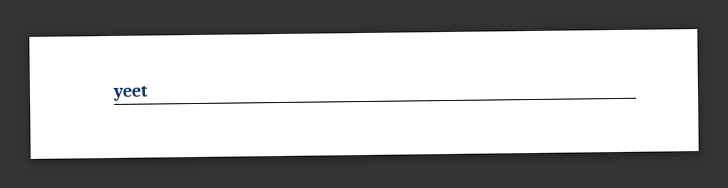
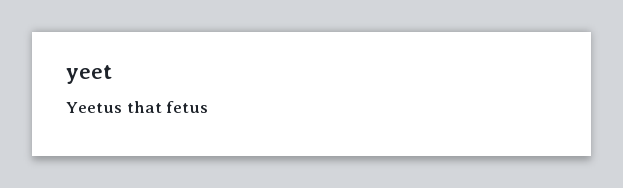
(149, 93) none -> [66,101,209,113] // Yeetus that fetus

